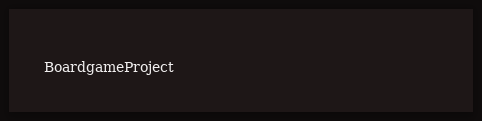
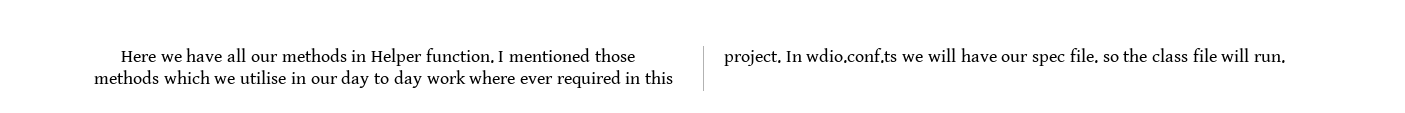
[44,61,174,75] BoardgameProject -> [120,48,635,66] [94,70,674,88] [724,48,1286,66] Here we have all our methods in Helper function. I mentioned those methods which we utilise in our day to day work where ever required in this project. In wdio.conf.ts we will have our spec file. so the class file will run.

